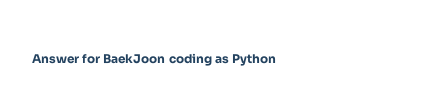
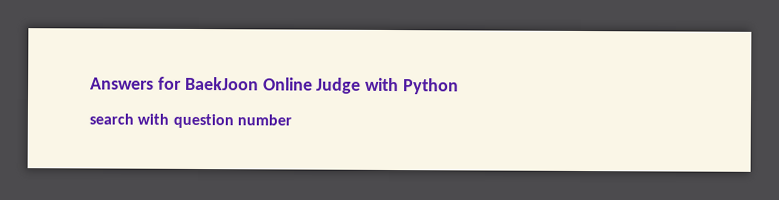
[32,54,79,64] Answer -> [90,77,154,90] Answers
[168,53,277,66] coding as Python -> [262,77,460,95] [89,113,292,129] Online Judge with Python // search with question number

